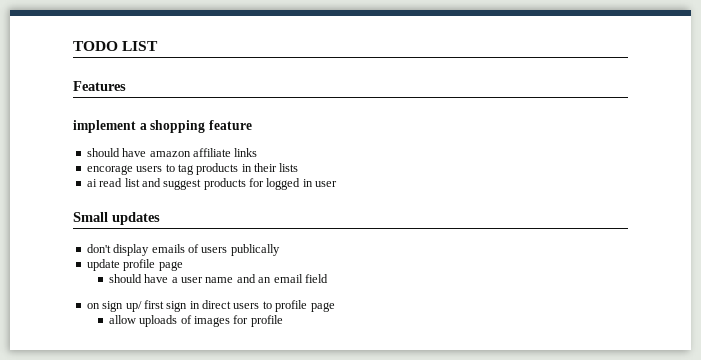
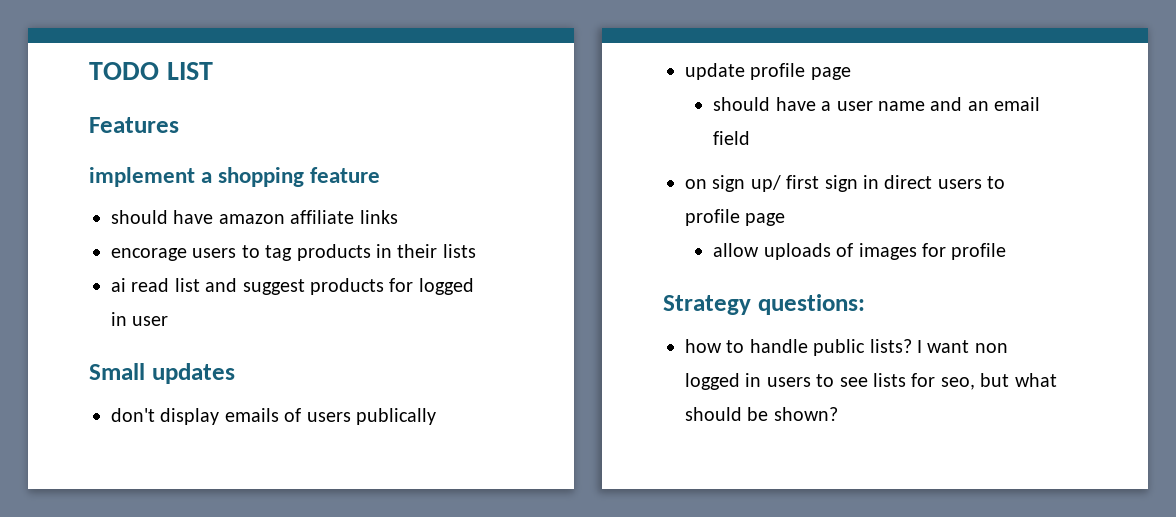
(283, 321) none -> [663,294,865,315] [685,339,1008,356] [685,373,1057,390] [685,407,838,421] // Strategy questions: // how to handle public lists? I want non logged in users to see lists for seo, but what should be shown?

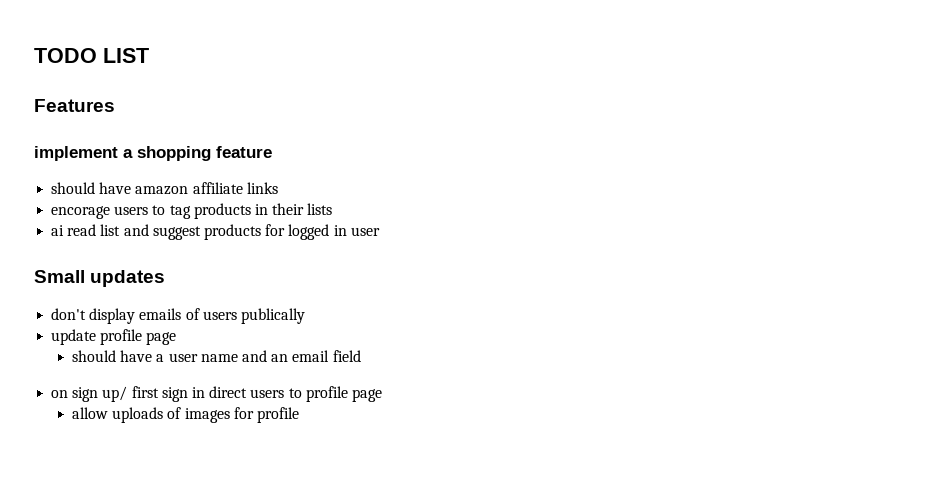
[663,294,865,315] [685,339,1008,356] [685,373,1057,390] [685,407,838,421] // Strategy questions: // how to handle public lists? I want non logged in users to see lists for seo, but what should be shown? -> (300, 415) none

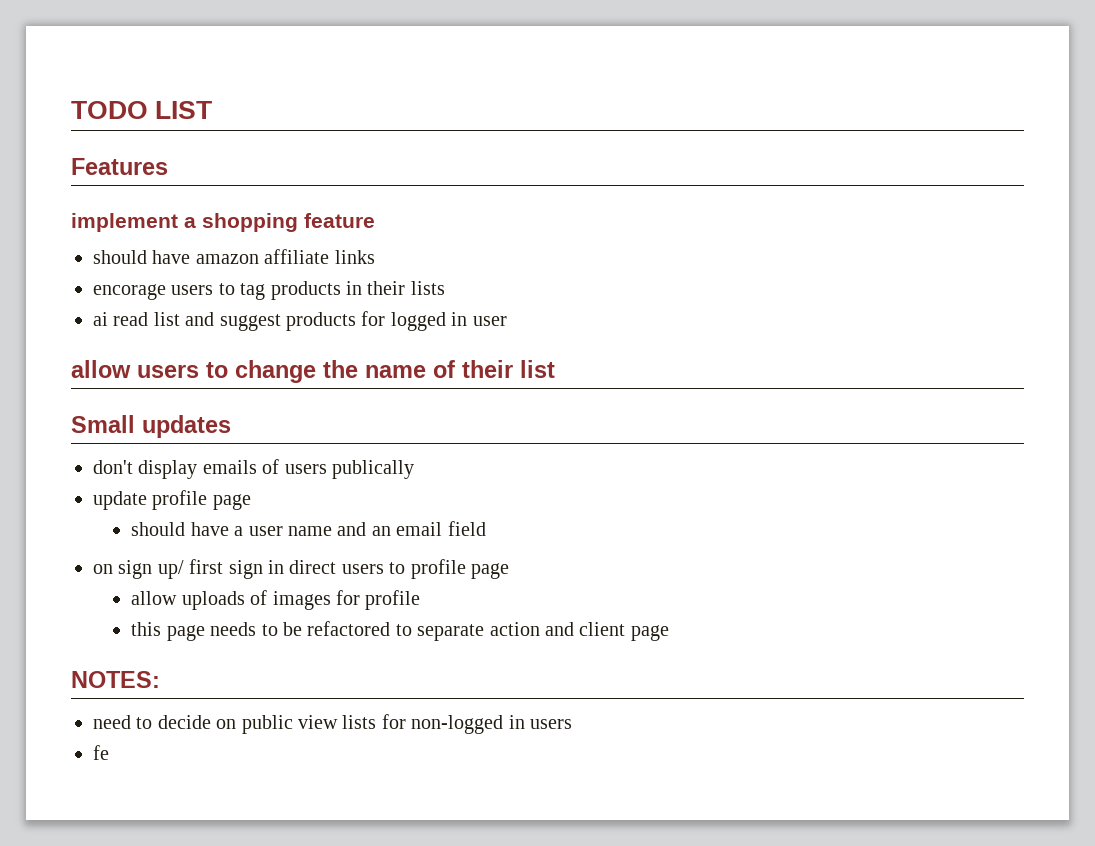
(380, 231) none -> [71,360,555,383] // allow users to change the name of their list
(300, 415) none -> [131,621,669,641] [71,671,160,688] [93,714,572,734] [93,745,109,760] // this page needs to be refactored to separate action and client page // NOTES: // need to decide on public view lists for non-logged in users // fe

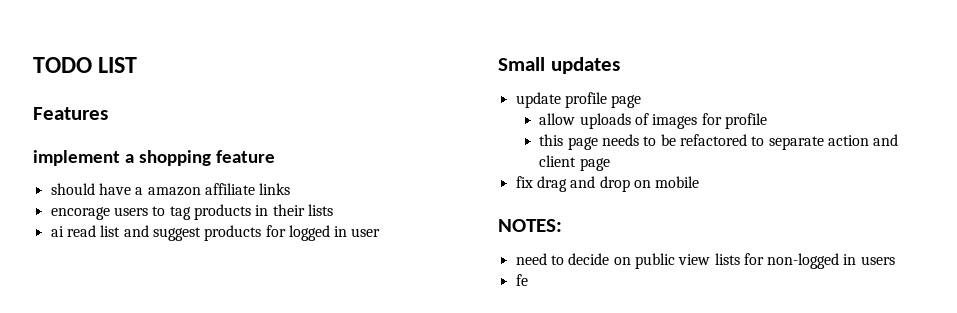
(191, 257) none -> [135,187,144,195] a
[71,360,555,383] [71,415,231,438] [93,459,414,479] [93,490,251,510] [131,521,486,536] [93,559,406,579] allow users to change the name of their list // Small updates // don't display emails of users publically // update profile page // should have a user name and an email field // on sign up/ first sign in direct users to -> [498,57,620,74] [515,92,561,108] Small updates // update
(669, 633) none -> [515,176,700,192] // fix drag and drop on mobile

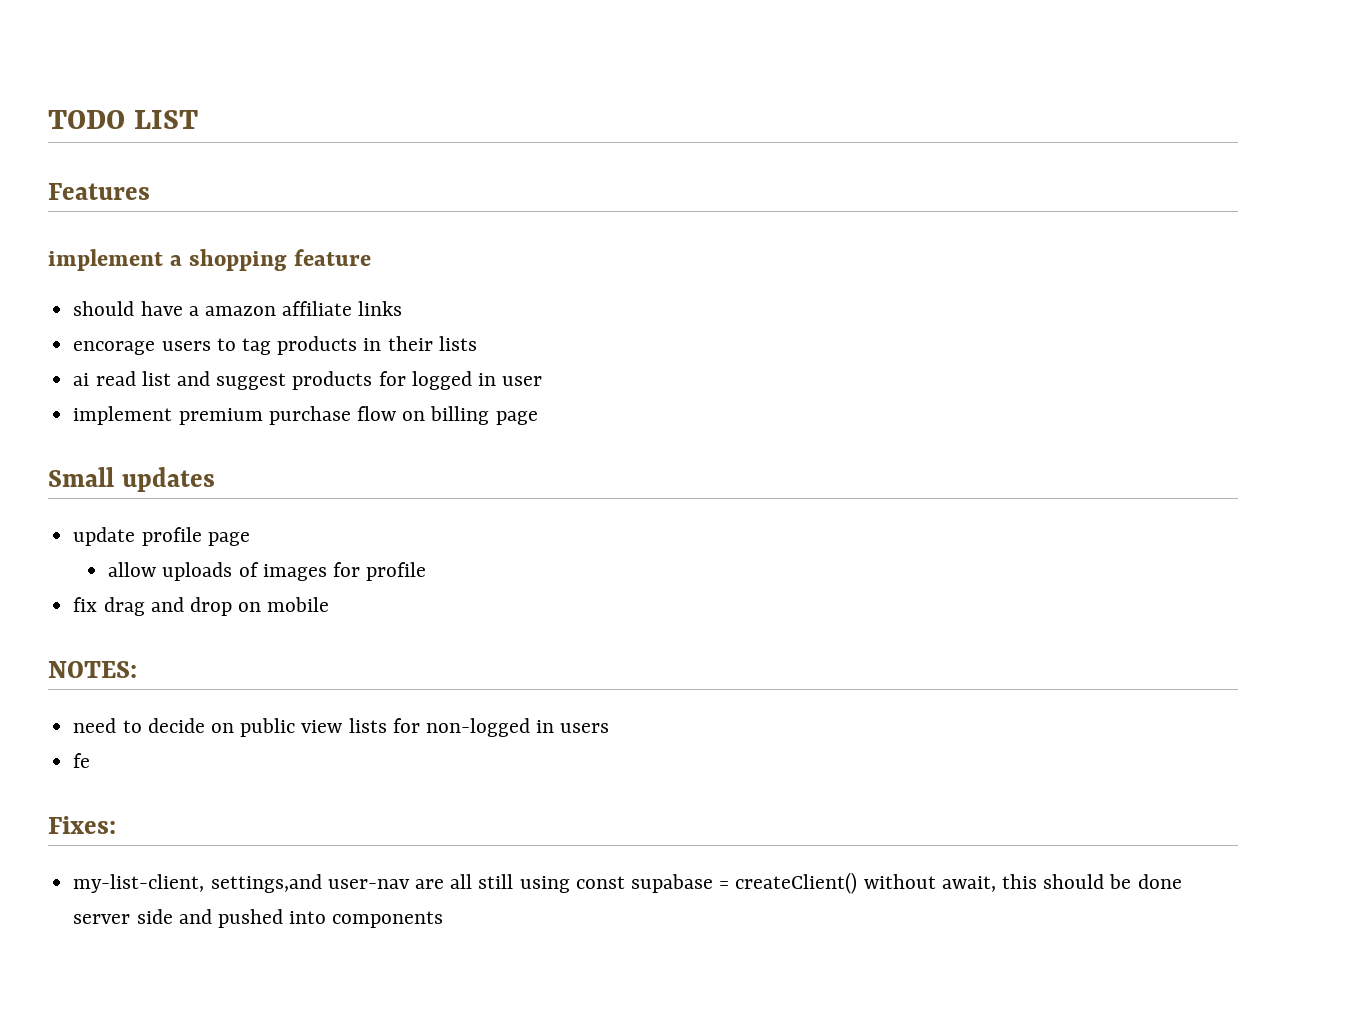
(381, 232) none -> [73,406,538,425] // implement premium purchase flow on billing page
[539,134,899,150] [539,155,610,171] // this page needs to be refactored to separate action and client page -> (427, 571) none
(528, 280) none -> [48,816,116,834] [73,872,1182,894] [73,909,444,928] // Fixes: // my-list-client, settings,and user-nav are all still using const supabase = createClient() without await, this should be done server side and pushed into components

